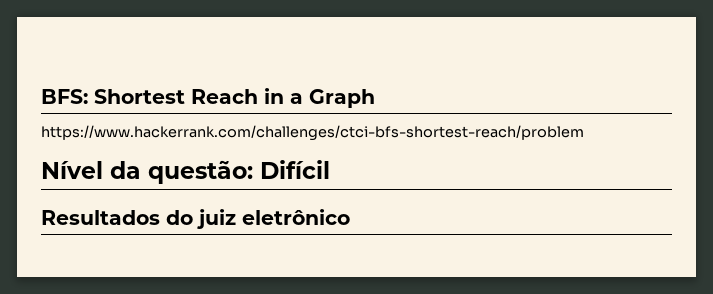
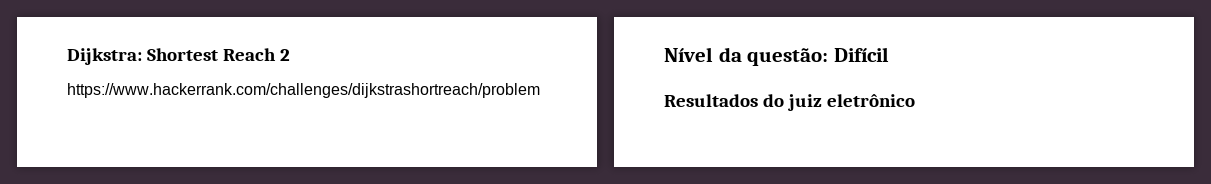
[41,89,88,104] BFS: -> [67,48,142,65] Dijkstra:
[264,88,375,108] [41,125,584,141] in a Graph // https://www.hackerrank.com/challenges/ctci-bfs-shortest-reach/problem -> [280,49,291,61] [67,83,540,98] 2 // https://www.hackerrank.com/challenges/dijkstrashortreach/problem

